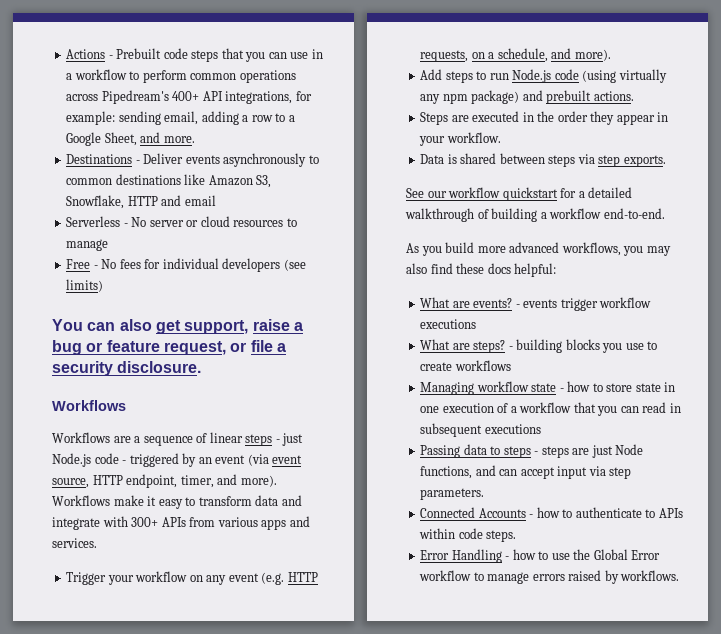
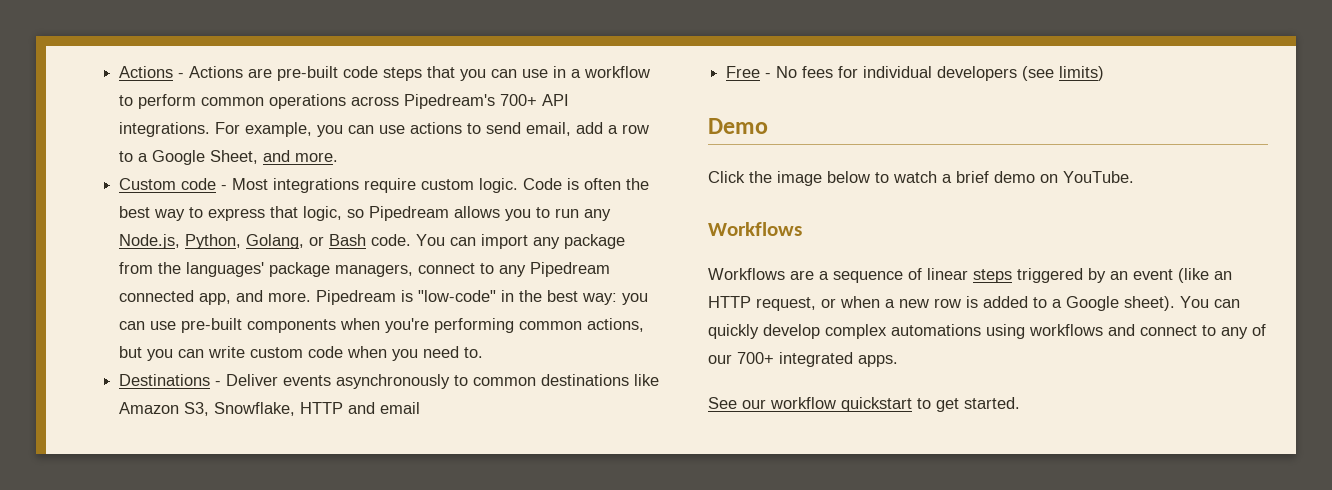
[116,48,162,59] Prebuilt -> [189,66,339,81] Actions are pre-built
[172,91,312,104] [66,111,239,125] 400+ API integrations, for example: sending email, adding -> [500,94,570,106] [119,122,604,137] 700+ API integrations. For example, you can use actions to send email, add
(195, 139) none -> [119,178,650,193] [119,206,612,221] [119,234,626,249] [119,262,611,277] [119,290,649,305] [119,318,645,333] [119,346,484,361] // Custom code - Most integrations require custom logic. Code is often the best way to express that logic, so Pipedream allows you to run any Node.js, Python, Golang, or Bash code. You can import any package from the languages' package managers, connect to any Pipedream connected app, and more. Pipedream is "low-code" in the best way: you can use pre-built components when you're performing common actions, but you can write custom code when you need to.
[66,216,297,227] [66,239,109,251] // Serverless - No server or cloud resources to manage -> (421, 408) none
[52,319,303,334] [52,340,286,355] [52,361,202,376] You can also get support, raise a bug or feature request, or file a security disclosure. -> [708,118,768,134] [708,171,1134,186] Demo // Click the image below to watch a brief demo on YouTube.
[275,433,304,446] [52,453,303,467] [52,474,277,488] [52,495,302,509] [52,516,310,530] [52,538,97,548] [66,571,318,585] [420,48,611,62] [420,69,667,83] [420,90,634,104] [420,111,669,125] [419,132,501,146] [420,153,666,167] [406,187,633,201] [405,208,665,222] [406,242,671,256] [406,263,557,277] [420,297,652,311] [420,319,477,329] [420,339,658,353] [420,360,511,371] [420,381,676,395] [420,402,681,416] [420,423,541,437] [420,444,644,458] [420,465,632,479] [420,488,485,500] [420,507,683,518] [419,528,517,542] [420,549,661,563] [419,570,680,584] - just Node.js code - triggered by an event (via event source, HTTP endpoint, timer, and more). Workflows make it easy to transform data and integrate with 300+ APIs from various apps and services. // Trigger your workflow on any event (e.g. HTTP requests, on a schedule, and more). // Add steps to run Node.js code (using virtually any npm package) and prebuilt actions. // Steps are executed in the order they appear in your workflow. // Data is shared between steps via step exports. // See our workflow quickstart for a detailed walkthrough of building a workflow end-to-end. // As you build more advanced workflows, you may also find these docs helpful: // What are events? - events trigger workflow executions // What are steps? - building blocks you use to create workflows // Managing workflow state - how to store state in one execution of a workflow that you can read in subsequent executions // Passing data to steps - steps are just Node functions, and can accept input via step parameters. // Connected Accounts - how to authenticate to APIs within code steps. // Error Handling - how to use the Global Error workflow to manage errors raised by workflows. -> [1017,268,1232,283] [708,296,1240,311] [708,324,1266,339] [708,352,898,367] [708,397,1020,412] triggered by an event (like an HTTP request, or when a new row is added to a Google sheet). You can quickly develop complex automations using workflows and connect to any of our 700+ integrated apps. // See our workflow quickstart to get started.

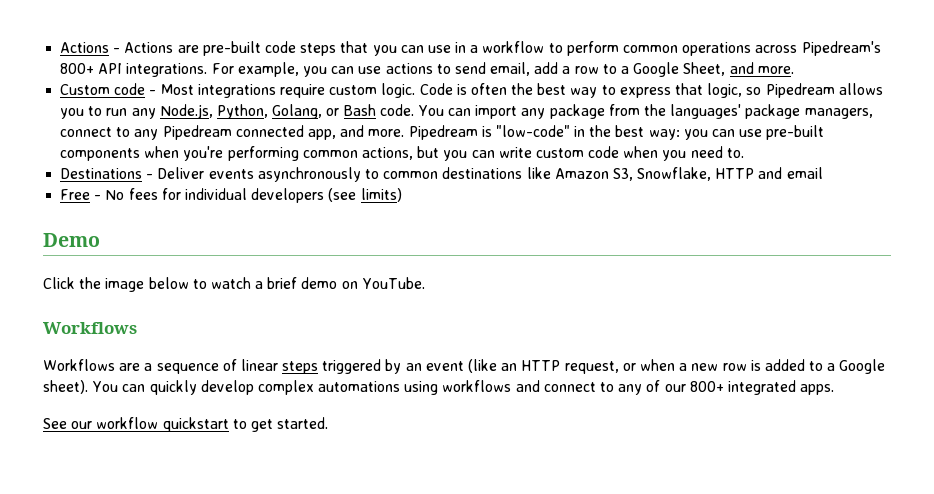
[500,94,538,106] 700+ -> [60,63,95,74] 800+
[737,352,774,364] 700+ -> [689,381,724,392] 800+

